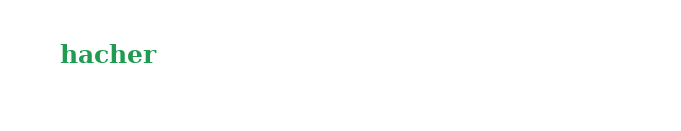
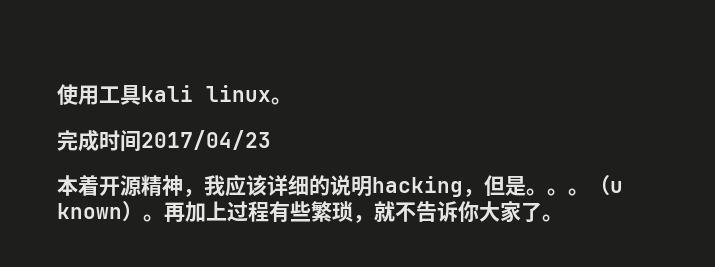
[60,44,157,63] hacher -> [57,84,292,105] [57,129,271,152] [57,174,623,197] [57,201,563,223] 使用工具kali linux。 // 完成时间2017/04/23 // 本着开源精神，我应该详细的说明hacking，但是。。。（u known）。再加上过程有些繁琐，就不告诉你大家了。

